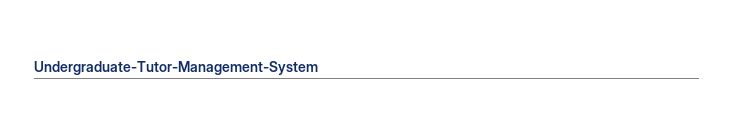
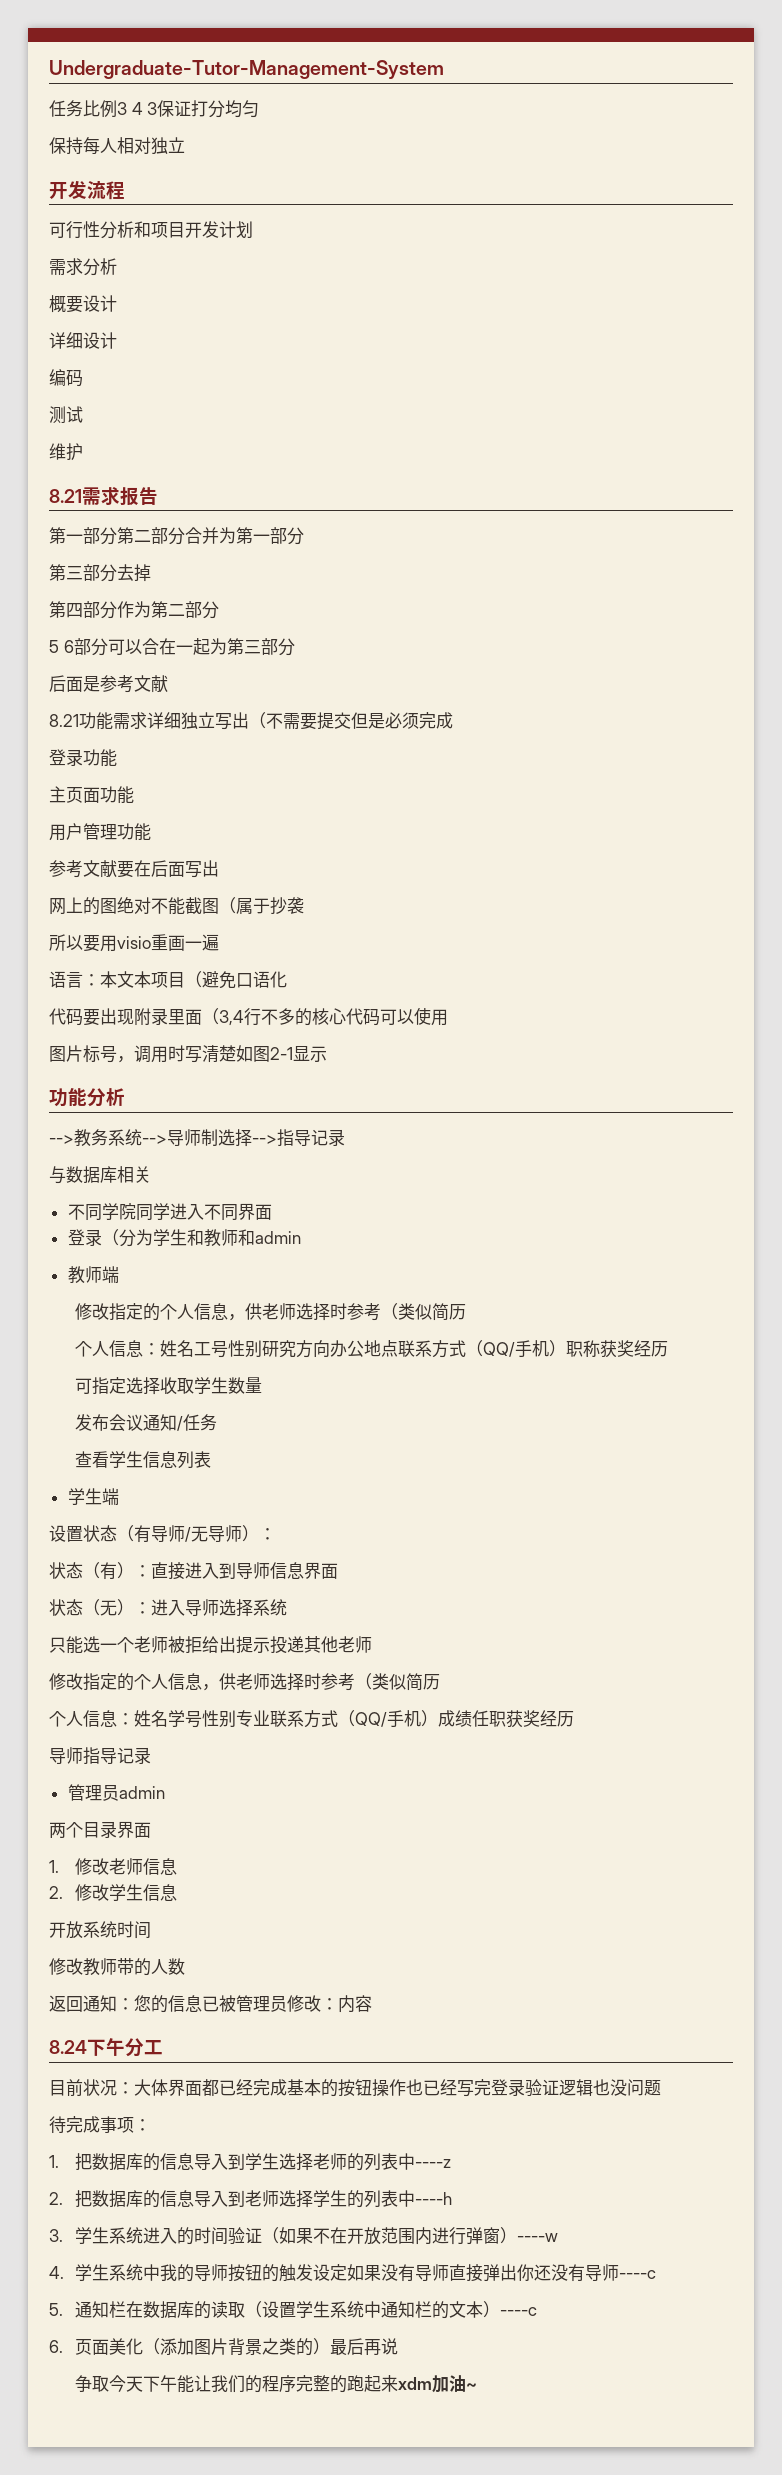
(318, 68) none -> [49,100,260,118] [49,137,185,155] [49,180,125,200] [49,221,253,239] [49,258,117,276] [49,295,117,313] [49,332,117,349] [49,369,83,387] [49,406,83,424] [49,443,83,461] [49,486,158,506] [49,527,304,545] [49,564,151,582] [49,601,219,619] [49,638,295,656] [49,675,168,693] [49,712,453,730] [49,749,117,767] [49,786,134,804] [49,823,151,841] [49,860,219,878] [49,897,304,915] [49,934,219,952] [49,971,287,989] [49,1007,448,1026] [49,1045,327,1063] [49,1088,125,1107] [49,1129,345,1147] [49,1166,151,1184] [67,1203,272,1221] [67,1229,301,1247] [67,1266,119,1284] [75,1303,467,1321] [75,1340,669,1358] [75,1377,263,1395] [75,1414,218,1431] [75,1451,212,1469] [67,1488,119,1505] [49,1525,276,1543] [49,1562,338,1580] [49,1599,287,1617] [49,1636,372,1654] [49,1673,440,1691] [49,1710,574,1728] [49,1747,151,1765] [67,1784,165,1801] [49,1821,151,1838] [49,1858,178,1875] [49,1884,178,1901] [49,1921,151,1939] [49,1958,185,1976] [49,1995,372,2013] [49,2038,163,2057] [49,2079,661,2097] [49,2116,151,2134] [49,2153,452,2171] [49,2190,453,2208] [49,2227,559,2245] [49,2264,657,2282] [49,2301,538,2319] [49,2338,399,2356] [75,2375,478,2393] // 任务比例3 4 3保证打分均匀 // 保持每人相对独立 // 开发流程 // 可行性分析和项目开发计划 // 需求分析 // 概要设计 // 详细设计 // 编码 // 测试 // 维护 // 8.21需求报告 // 第一部分第二部分合并为第一部分 // 第三部分去掉 // 第四部分作为第二部分 // 5 6部分可以合在一起为第三部分 // 后面是参考文献 // 8.21功能需求详细独立写出（不需要提交但是必须完成 // 登录功能 // 主页面功能 // 用户管理功能 // 参考文献要在后面写出 // 网上的图绝对不能截图（属于抄袭 // 所以要用visio重画一遍 // 语言：本文本项目（避免口语化 // 代码要出现附录里面（3,4行不多的核心代码可以使用 // 图片标号，调用时写清楚如图2-1显示 // 功能分析 // -->教务系统-->导师制选择-->指导记录 // 与数据库相关 // 不同学院同学进入不同界面 // 登录（分为学生和教师和admin // 教师端 // 修改指定的个人信息，供老师选择时参考（类似简历 // 个人信息：姓名工号性别研究方向办公地点联系方式（QQ/手机）职称获奖经历 // 可指定选择收取学生数量 // 发布会议通知/任务 // 查看学生信息列表 // 学生端 // 设置状态（有导师/无导师）： // 状态（有）：直接进入到导师信息界面 // 状态（无）：进入导师选择系统 // 只能选一个老师被拒给出提示投递其他老师 // 修改指定的个人信息，供老师选择时参考（类似简历 // 个人信息：姓名学号性别专业联系方式（QQ/手机）成绩任职获奖经历 // 导师指导记录 // 管理员admin // 两个目录界面 // 1.修改老师信息 // 2.修改学生信息 // 开放系统时间 // 修改教师带的人数 // 返回通知：您的信息已被管理员修改：内容 // 8.24下午分工 // 目前状况：大体界面都已经完成基本的按钮操作也已经写完登录验证逻辑也没问题 // 待完成事项： // 1.把数据库的信息导入到学生选择老师的列表中----z // 2.把数据库的信息导入到老师选择学生的列表中----h // 3.学生系统进入的时间验证（如果不在开放范围内进行弹窗）----w // 4.学生系统中我的导师按钮的触发设定如果没有导师直接弹出你还没有导师----c // 5.通知栏在数据库的读取（设置学生系统中通知栏的文本）----c // 6.页面美化（添加图片背景之类的）最后再说 // 争取今天下午能让我们的程序完整的跑起来xdm加油~

